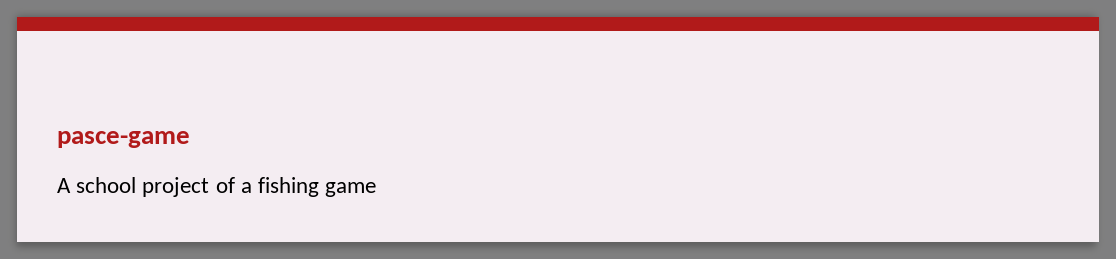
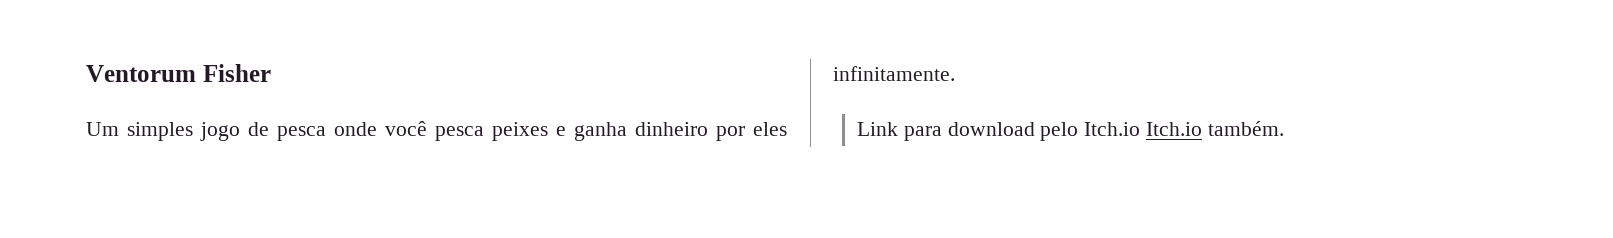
[57,131,190,148] [57,177,377,197] pasce-game // A school project of a fishing game -> [86,64,271,82] [86,121,787,141] [833,66,955,81] [856,121,1284,141] Ventorum Fisher // Um simples jogo de pesca onde você pesca peixes e ganha dinheiro por eles infinitamente. // Link para download pelo Itch.io Itch.io também.

